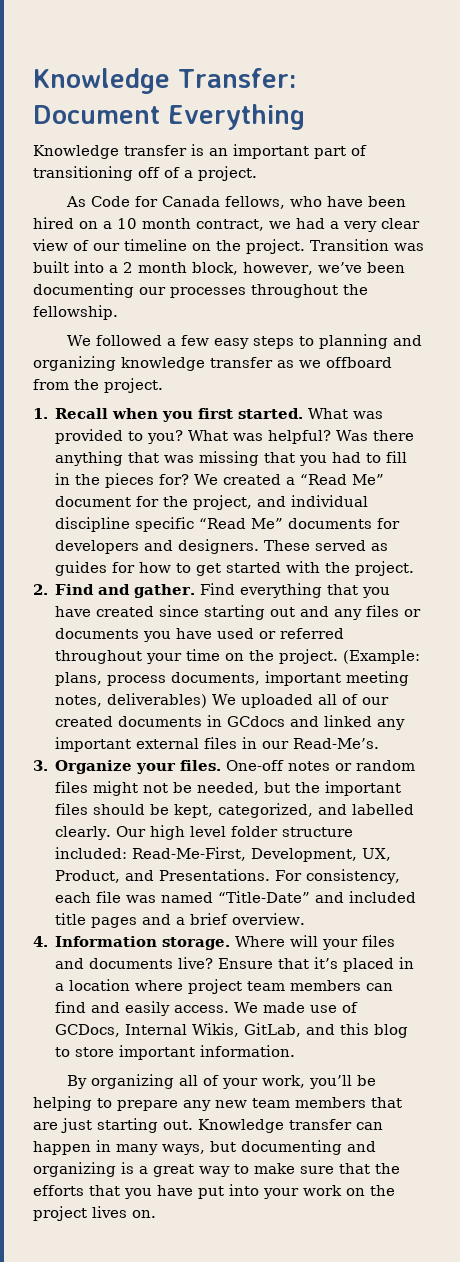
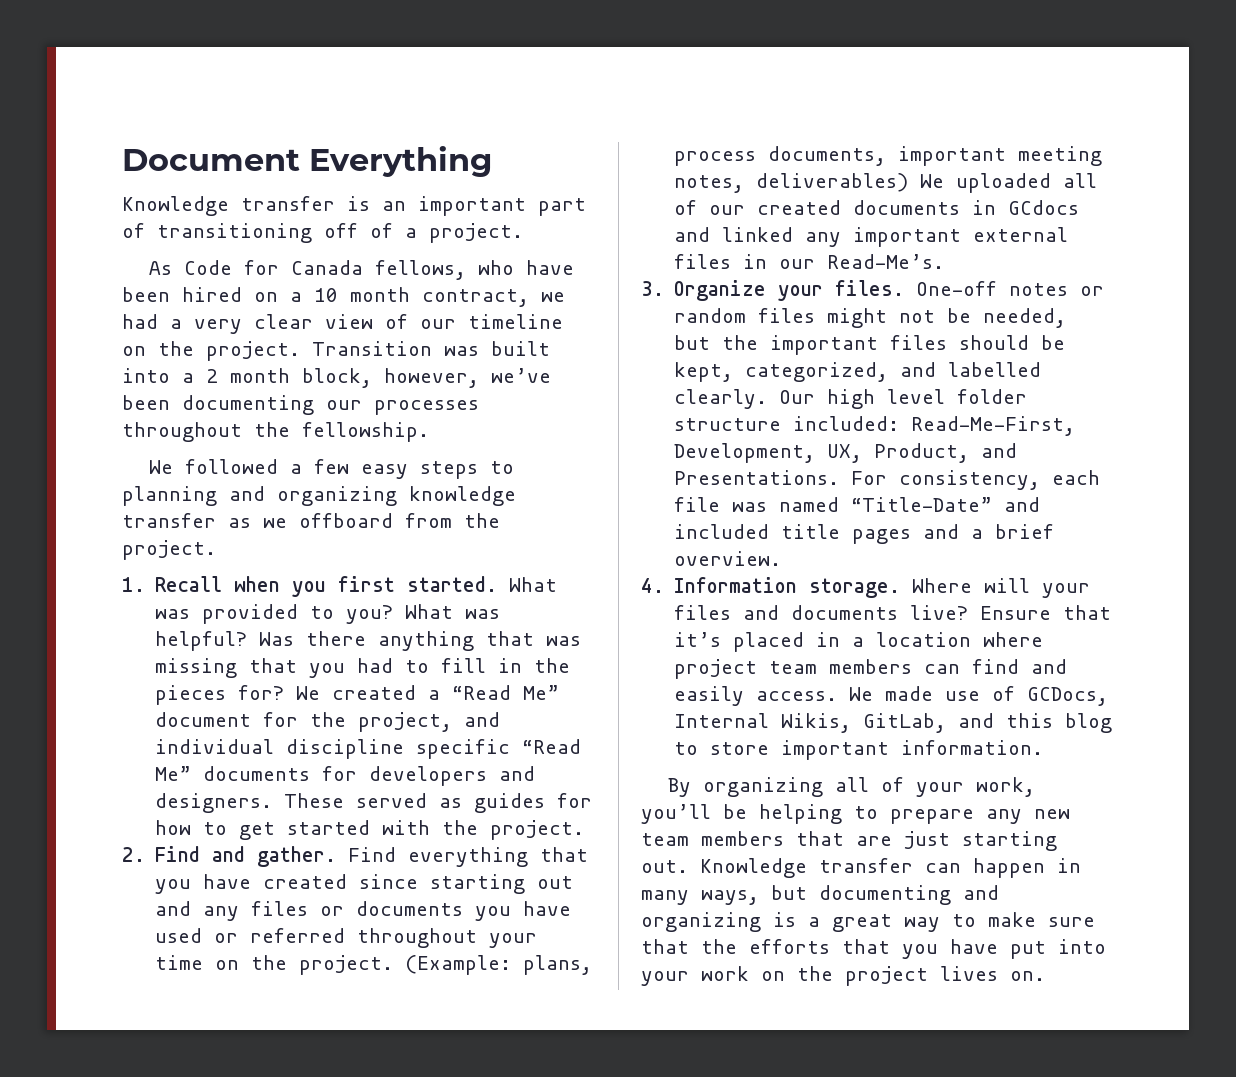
[33,68,297,94] Knowledge Transfer: -> (122, 160) none

